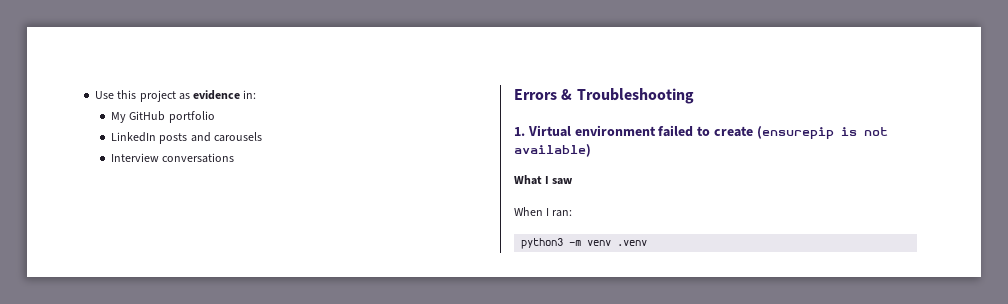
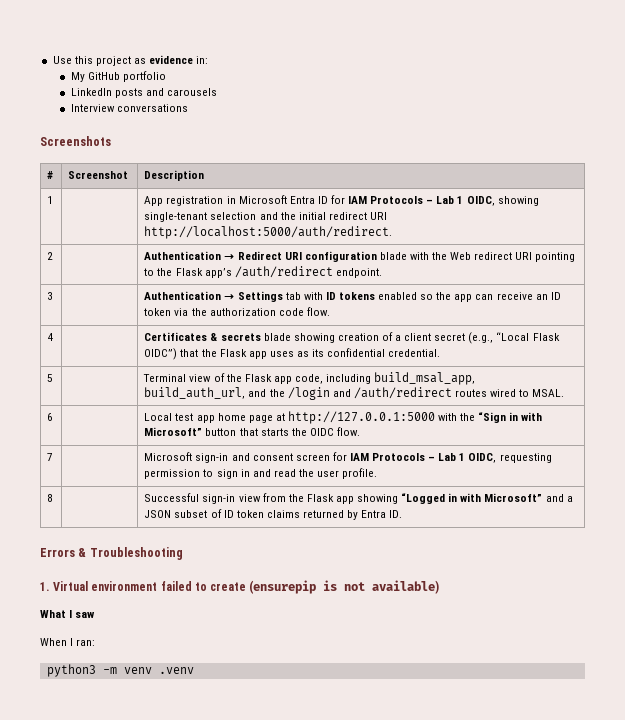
(235, 158) none -> [40,136,111,146] [47,171,54,179] [68,171,129,179] [144,170,205,181] [47,196,54,204] [144,195,539,206] [144,212,387,222] [144,226,393,239] [47,252,54,260] [144,251,576,262] [144,266,382,278] [47,292,54,300] [144,291,561,302] [144,307,330,316] [47,333,54,341] [144,332,560,344] [144,348,441,360] [47,374,54,382] [143,372,476,385] [144,387,565,400] [47,413,54,421] [144,411,543,424] [144,427,360,436] [47,453,54,461] [144,452,552,463] [144,468,378,479] [47,494,54,502] [144,493,573,504] [144,509,403,520] // Screenshots // # | Screenshot | Description // 1 | | App registration in Microsoft Entra ID for IAM Protocols – Lab 1 OIDC, showing single-tenant selection and the initial redirect URI http://localhost:5000/auth/redirect. // 2 | | Authentication → Redirect URI configuration blade with the Web redirect URI pointing to the Flask app’s /auth/redirect endpoint. // 3 | | Authentication → Settings tab with ID tokens enabled so the app can receive an ID token via the authorization code flow. // 4 | | Certificates & secrets blade showing creation of a client secret (e.g., “Local Flask OIDC”) that the Flask app uses as its confidential credential. // 5 | | Terminal view of the Flask app code, including build_msal_app, build_auth_url, and the /login and /auth/redirect routes wired to MSAL. // 6 | | Local test app home page at http://127.0.0.1:5000 with the “Sign in with Microsoft” button that starts the OIDC flow. // 7 | | Microsoft sign-in and consent screen for IAM Protocols – Lab 1 OIDC, requesting permission to sign in and read the user profile. // 8 | | Successful sign-in view from the Flask app showing “Logged in with Microsoft” and a JSON subset of ID token claims returned by Entra ID.

